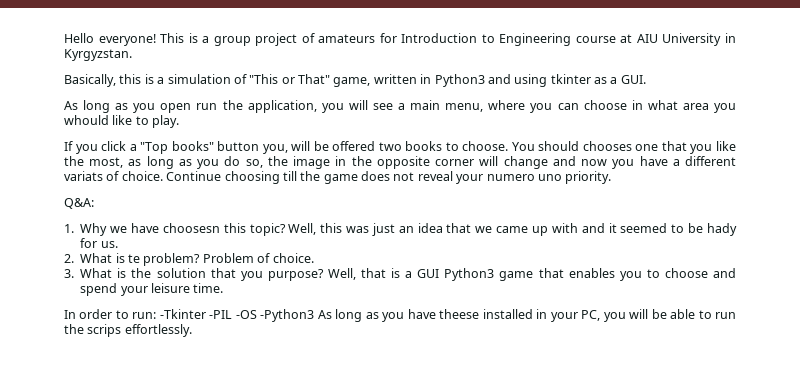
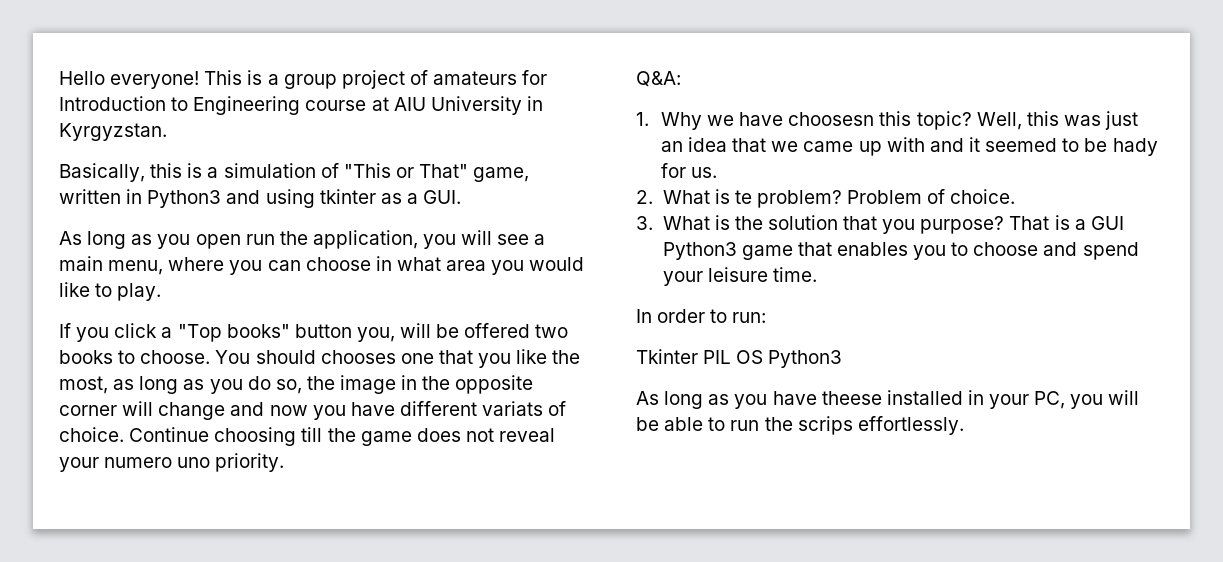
[64,115,109,125] whould -> [529,257,585,271] would
[672,159,680,166] a -> (395, 409) none
[327,268,386,280] Well, that -> [1009,216,1050,230] That
[159,309,315,322] -Tkinter -PIL -OS -Python3 -> [636,349,843,368] // Tkinter PIL OS Python3 //

